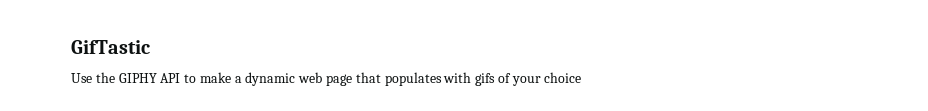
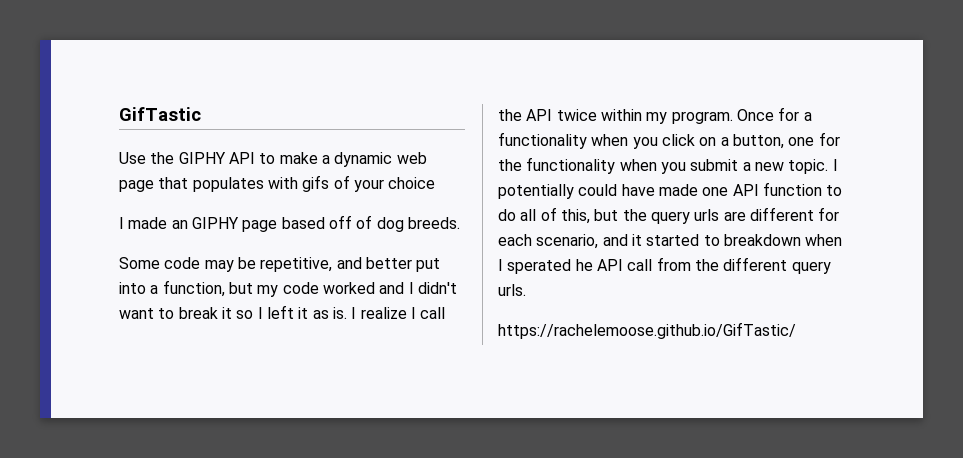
(582, 77) none -> [119,215,460,232] [119,257,441,272] [119,280,457,297] [119,305,446,319] [498,107,812,124] [498,132,840,149] [498,157,838,174] [498,182,843,199] [498,207,840,224] [498,234,843,249] [498,257,831,274] [498,284,526,296] [498,322,796,339] // I made an GIPHY page based off of dog breeds. // Some code may be repetitive, and better put into a function, but my code worked and I didn't want to break it so I left it as is. I realize I call the API twice within my program. Once for a functionality when you click on a button, one for the functionality when you submit a new topic. I potentially could have made one API function to do all of this, but the query urls are different for each scenario, and it started to breakdown when I sperated he API call from the different query urls. // https://rachelemoose.github.io/GifTastic/

